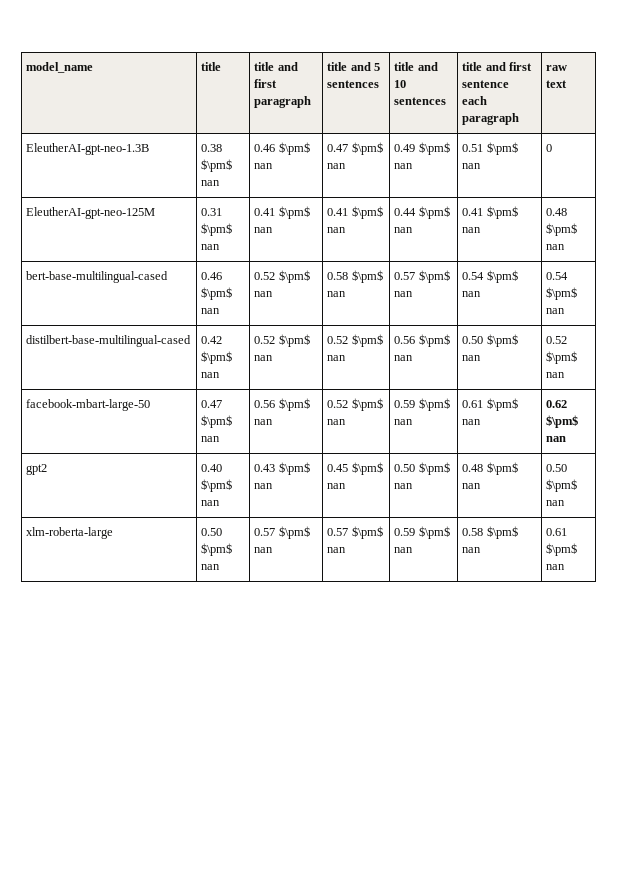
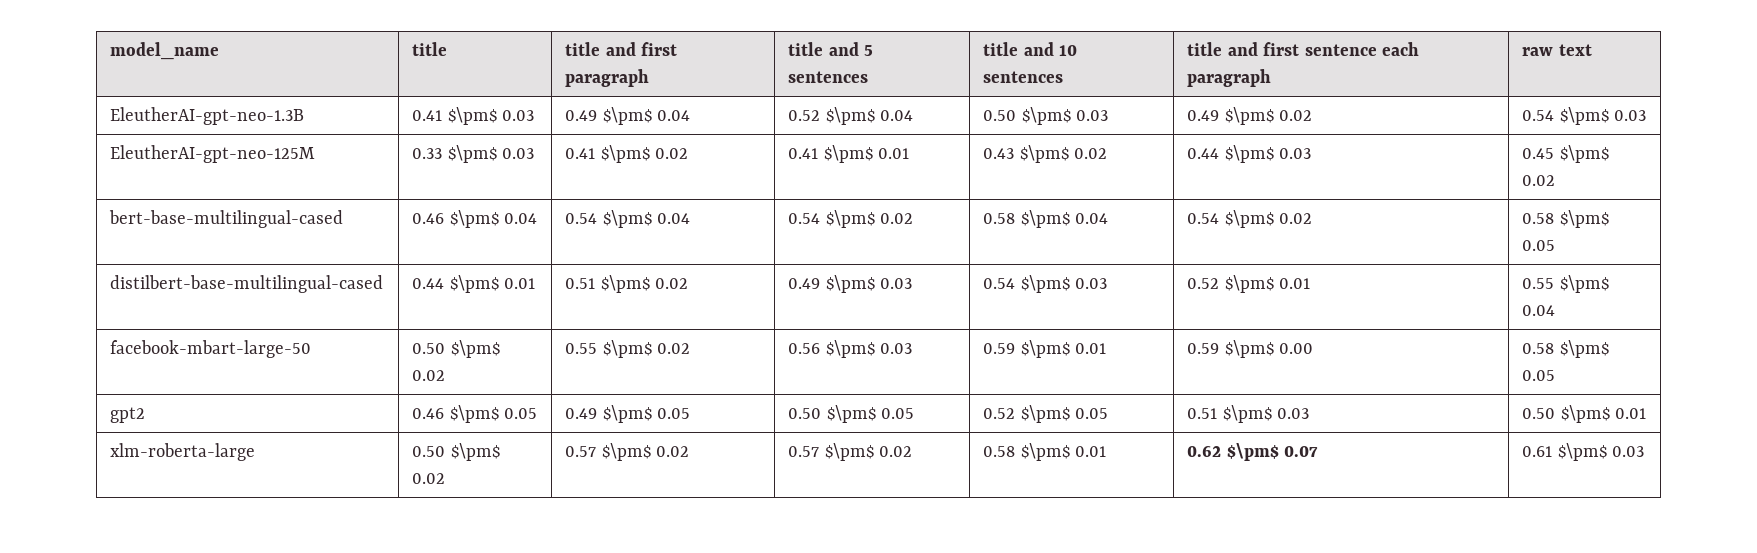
[201,144,223,152] [201,159,233,172] [201,180,221,186] [254,142,310,155] [254,163,274,169] [327,142,383,155] [327,163,347,169] [394,142,450,155] [394,163,414,169] [462,142,518,155] [462,163,482,169] [546,144,553,152] [26,207,156,219] [201,208,223,216] [201,223,233,236] [201,244,221,250] [254,206,310,219] [254,227,274,233] [327,206,383,219] [327,227,347,233] [394,206,450,219] [394,227,414,233] [462,206,518,219] [462,227,482,233] [546,208,568,216] [546,223,578,236] [546,244,566,250] [26,271,169,283] [201,272,223,280] [201,287,233,300] [201,308,221,314] [254,270,310,283] [254,291,274,297] [327,270,383,283] [327,291,347,297] [394,270,450,283] [394,291,414,297] [462,270,518,283] [462,291,482,297] [546,272,569,280] [546,287,578,300] [546,308,566,314] [26,335,192,347] [201,336,223,344] [201,351,233,364] [201,372,221,378] [254,334,310,347] [254,355,274,361] [327,334,383,347] [327,355,347,361] [394,334,450,347] [394,355,414,361] [462,334,518,347] [462,355,482,361] [546,336,568,344] [546,351,578,364] [546,372,566,378] [26,399,151,411] [201,400,223,408] [201,415,233,428] [201,436,221,442] [254,398,310,411] [254,419,274,425] [327,398,383,411] [327,419,347,425] [394,398,450,411] [394,419,414,425] [462,398,518,411] [462,419,482,425] [546,400,568,408] [546,415,579,428] [546,436,567,442] [26,464,48,475] [201,464,223,472] [201,479,233,492] [201,500,221,506] [254,462,310,475] [254,483,274,489] [327,462,383,475] [327,483,347,489] [394,462,450,475] [394,483,414,489] [462,462,518,475] [462,483,482,489] [546,464,568,472] [546,479,578,492] [546,500,566,506] 0.38 $\pm$ nan | 0.46 $\pm$ nan | 0.47 $\pm$ nan | 0.49 $\pm$ nan | 0.51 $\pm$ nan | 0 // EleutherAI-gpt-neo-125M | 0.31 $\pm$ nan | 0.41 $\pm$ nan | 0.41 $\pm$ nan | 0.44 $\pm$ nan | 0.41 $\pm$ nan | 0.48 $\pm$ nan // bert-base-multilingual-cased | 0.46 $\pm$ nan | 0.52 $\pm$ nan | 0.58 $\pm$ nan | 0.57 $\pm$ nan | 0.54 $\pm$ nan | 0.54 $\pm$ nan // distilbert-base-multilingual-cased | 0.42 $\pm$ nan | 0.52 $\pm$ nan | 0.52 $\pm$ nan | 0.56 $\pm$ nan | 0.50 $\pm$ nan | 0.52 $\pm$ nan // facebook-mbart-large-50 | 0.47 $\pm$ nan | 0.56 $\pm$ nan | 0.52 $\pm$ nan | 0.59 $\pm$ nan | 0.61 $\pm$ nan | 0.62 $\pm$ nan // gpt2 | 0.40 $\pm$ nan | 0.43 $\pm$ nan | 0.45 $\pm$ nan | 0.50 $\pm$ nan | 0.48 $\pm$ nan | 0.50 $\pm$ nan -> [412,107,535,125] [565,107,691,125] [788,107,914,125] [983,107,1109,125] [1187,107,1313,125] [1522,107,1647,125] [110,145,316,163] [412,145,535,163] [565,145,689,163] [788,145,910,163] [983,145,1108,163] [1187,145,1312,163] [1522,145,1609,163] [1522,175,1556,186] [109,210,344,228] [412,210,538,228] [565,210,691,228] [788,210,914,228] [983,210,1109,228] [1187,210,1313,228] [1522,210,1609,228] [1522,240,1556,251] [110,275,384,293] [412,275,536,293] [565,275,689,293] [788,275,913,293] [983,275,1108,293] [1187,275,1311,293] [1522,275,1609,293] [1522,305,1556,316] [110,340,312,358] [412,340,500,358] [412,370,446,381] [565,340,691,358] [788,340,913,358] [983,340,1107,358] [1187,340,1314,358] [1522,340,1609,358] [1522,370,1556,381] [110,407,146,423] [412,405,538,423] [565,405,691,423] [788,405,915,423] [983,405,1109,423] [1187,405,1310,423] [1522,405,1647,423] 0.41 $\pm$ 0.03 | 0.49 $\pm$ 0.04 | 0.52 $\pm$ 0.04 | 0.50 $\pm$ 0.03 | 0.49 $\pm$ 0.02 | 0.54 $\pm$ 0.03 // EleutherAI-gpt-neo-125M | 0.33 $\pm$ 0.03 | 0.41 $\pm$ 0.02 | 0.41 $\pm$ 0.01 | 0.43 $\pm$ 0.02 | 0.44 $\pm$ 0.03 | 0.45 $\pm$ 0.02 // bert-base-multilingual-cased | 0.46 $\pm$ 0.04 | 0.54 $\pm$ 0.04 | 0.54 $\pm$ 0.02 | 0.58 $\pm$ 0.04 | 0.54 $\pm$ 0.02 | 0.58 $\pm$ 0.05 // distilbert-base-multilingual-cased | 0.44 $\pm$ 0.01 | 0.51 $\pm$ 0.02 | 0.49 $\pm$ 0.03 | 0.54 $\pm$ 0.03 | 0.52 $\pm$ 0.01 | 0.55 $\pm$ 0.04 // facebook-mbart-large-50 | 0.50 $\pm$ 0.02 | 0.55 $\pm$ 0.02 | 0.56 $\pm$ 0.03 | 0.59 $\pm$ 0.01 | 0.59 $\pm$ 0.00 | 0.58 $\pm$ 0.05 // gpt2 | 0.46 $\pm$ 0.05 | 0.49 $\pm$ 0.05 | 0.50 $\pm$ 0.05 | 0.52 $\pm$ 0.05 | 0.51 $\pm$ 0.03 | 0.50 $\pm$ 0.01
[201,564,221,570] [254,526,310,539] [254,547,274,553] [327,526,383,539] [327,547,347,553] [394,526,450,539] [394,547,414,553] [462,526,518,539] [462,547,482,553] [546,528,568,536] [546,543,578,556] [546,564,566,570] nan | 0.57 $\pm$ nan | 0.57 $\pm$ nan | 0.59 $\pm$ nan | 0.58 $\pm$ nan | 0.61 $\pm$ nan -> [412,473,446,484] [565,443,690,461] [788,443,913,461] [983,443,1107,461] [1187,443,1319,461] [1522,443,1645,461] 0.02 | 0.57 $\pm$ 0.02 | 0.57 $\pm$ 0.02 | 0.58 $\pm$ 0.01 | 0.62 $\pm$ 0.07 | 0.61 $\pm$ 0.03

